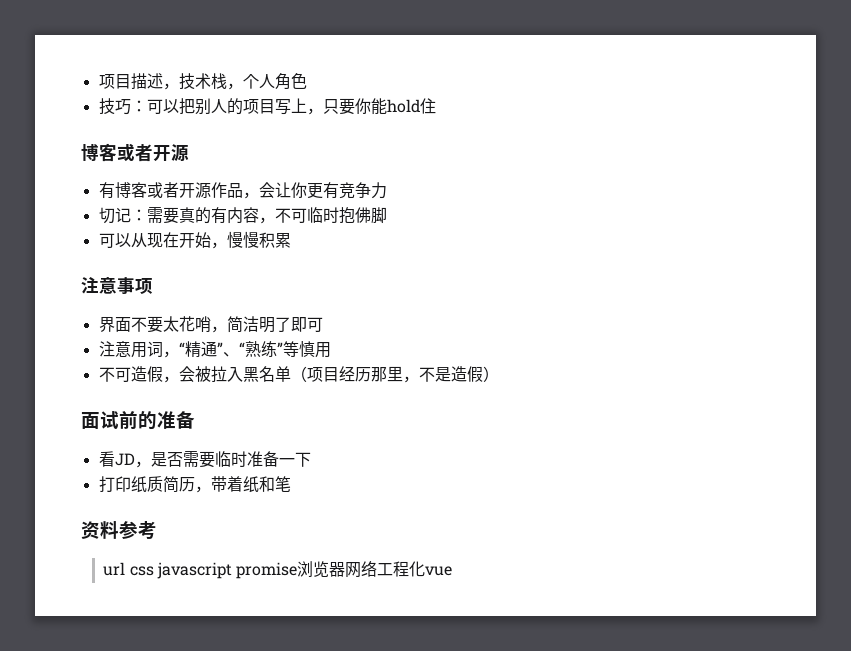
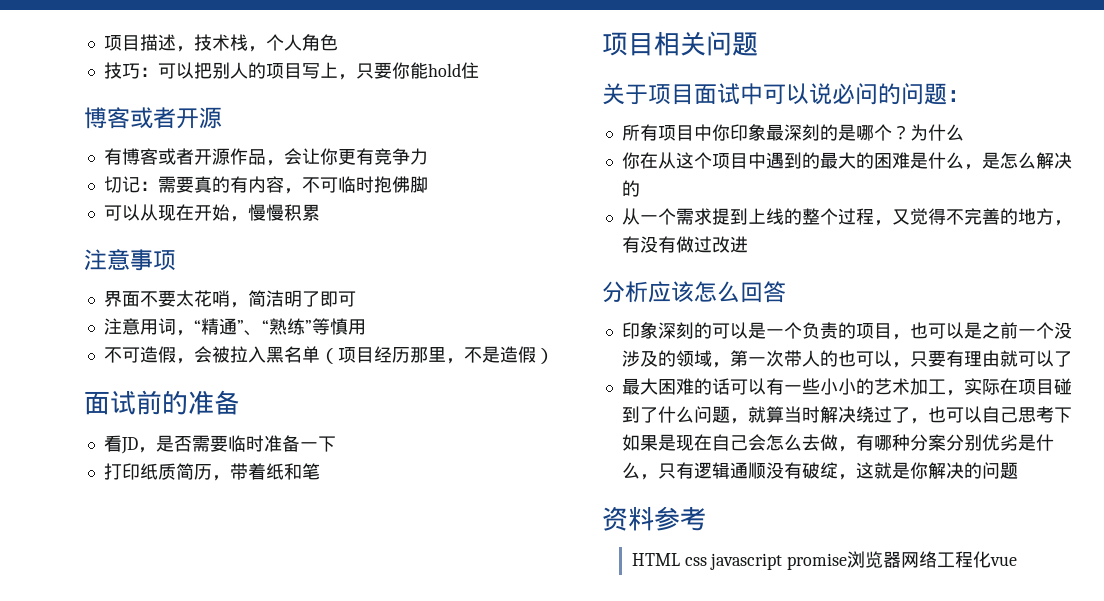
(291, 484) none -> [602,31,758,56] [602,83,970,105] [621,124,964,141] [621,152,1072,170] [621,180,640,197] [621,208,1072,226] [621,236,748,253] [602,281,786,303] [621,322,1072,340] [621,350,1072,368] [621,378,1072,396] [621,406,1072,424] [621,434,1054,452] [621,462,1018,480] // 项目相关问题 // 关于项目面试中可以说必问的问题： // 所有项目中你印象最深刻的是哪个？为什么 // 你在从这个项目中遇到的最大的困难是什么，是怎么解决的 // 从一个需求提到上线的整个过程，又觉得不完善的地方，有没有做过改进 // 分析应该怎么回答 // 印象深刻的可以是一个负责的项目，也可以是之前一个没涉及的领域，第一次带人的也可以，只要有理由就可以了 // 最大困难的话可以有一些小小的艺术加工，实际在项目碰到了什么问题，就算当时解决绕过了，也可以自己思考下如果是现在自己会怎么去做，有哪种分案分别优劣是什么，只有逻辑通顺没有破绽，这就是你解决的问题
[103,562,126,576] url -> [631,553,680,566] HTML

